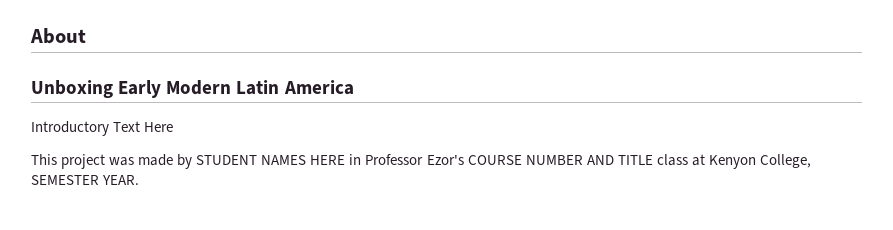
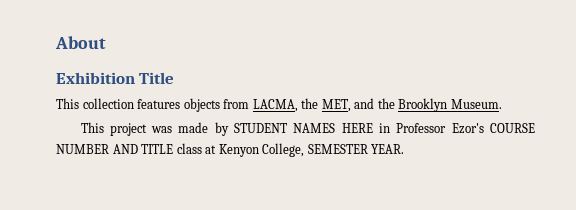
[31,80,354,98] [31,121,174,136] Unboxing Early Modern Latin America // Introductory Text Here -> [56,72,175,84] [56,98,502,112] Exhibition Title // This collection features objects from LACMA, the MET, and the Brooklyn Museum.

